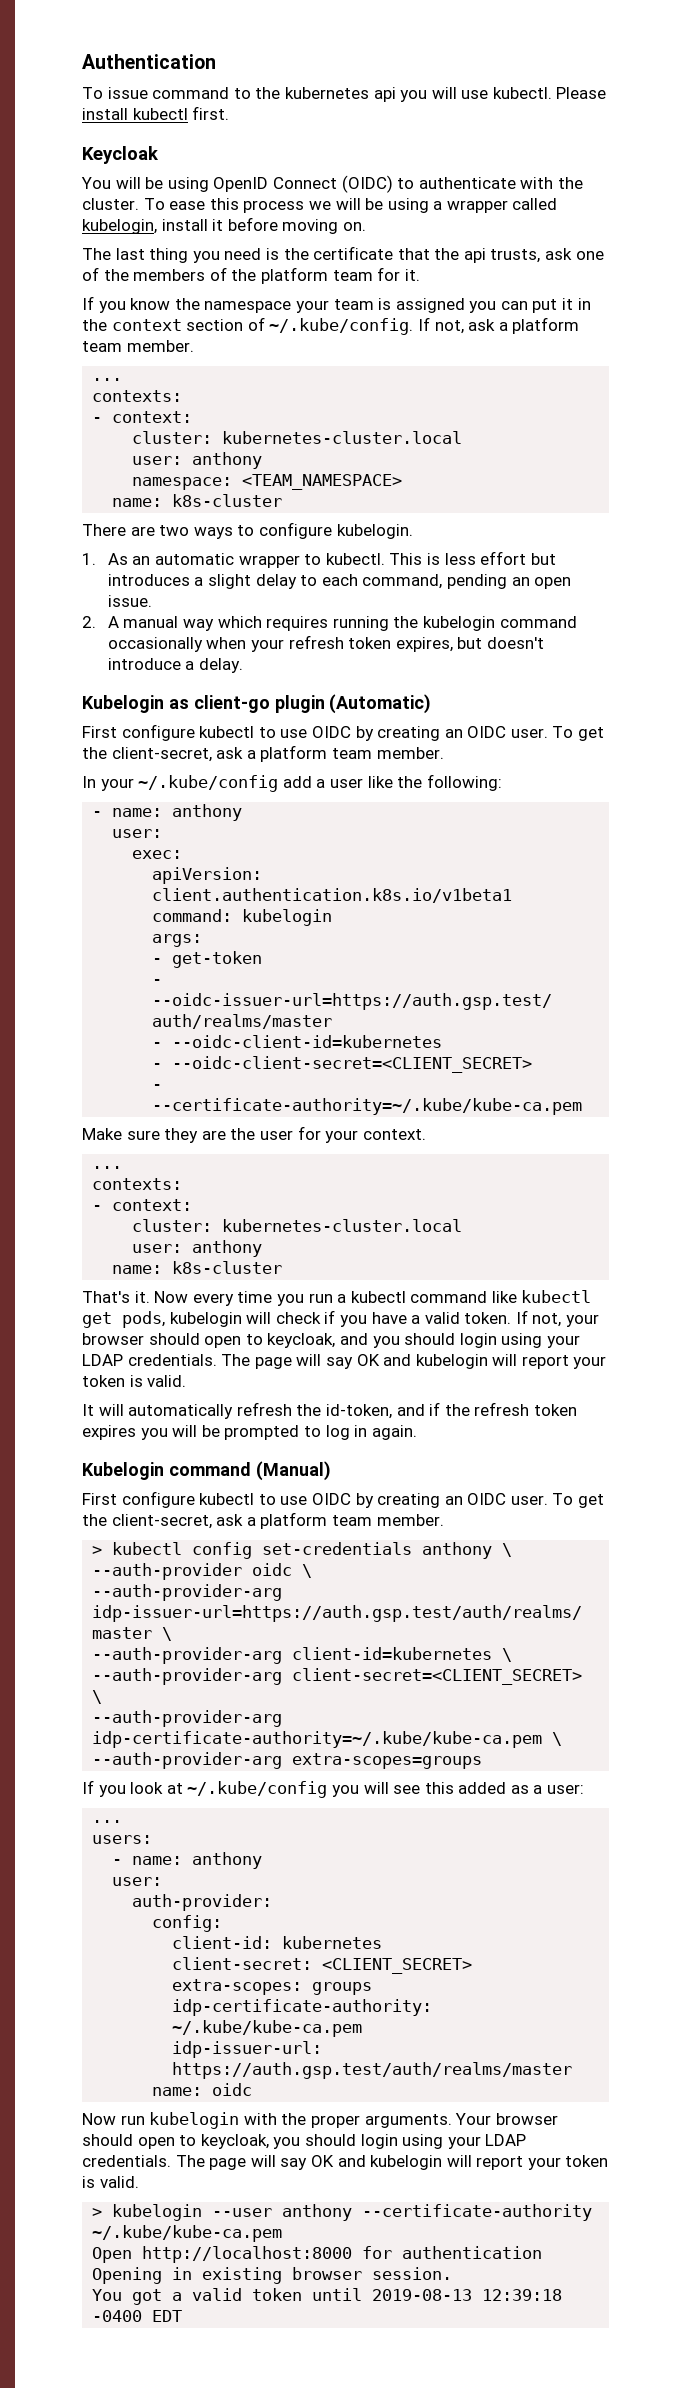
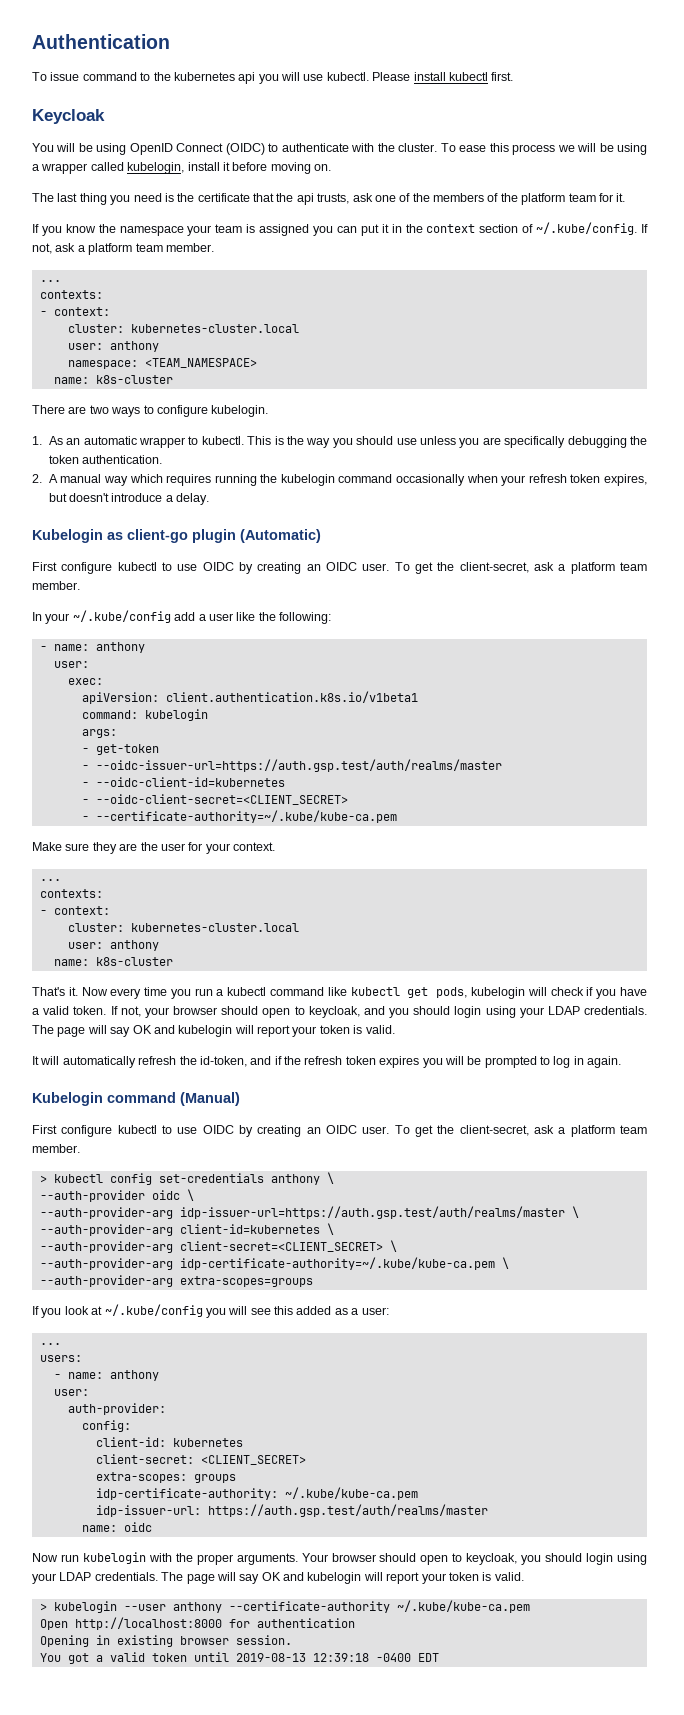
[444,551,556,565] [107,574,572,589] [107,595,152,607] less effort but introduces a slight delay to each command, pending an open issue. -> [286,436,647,448] [48,455,163,464] the way you should use unless you are specifically debugging the token authentication.

